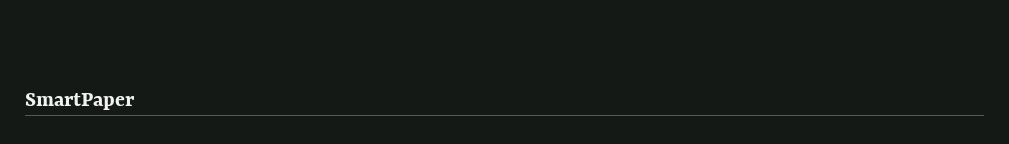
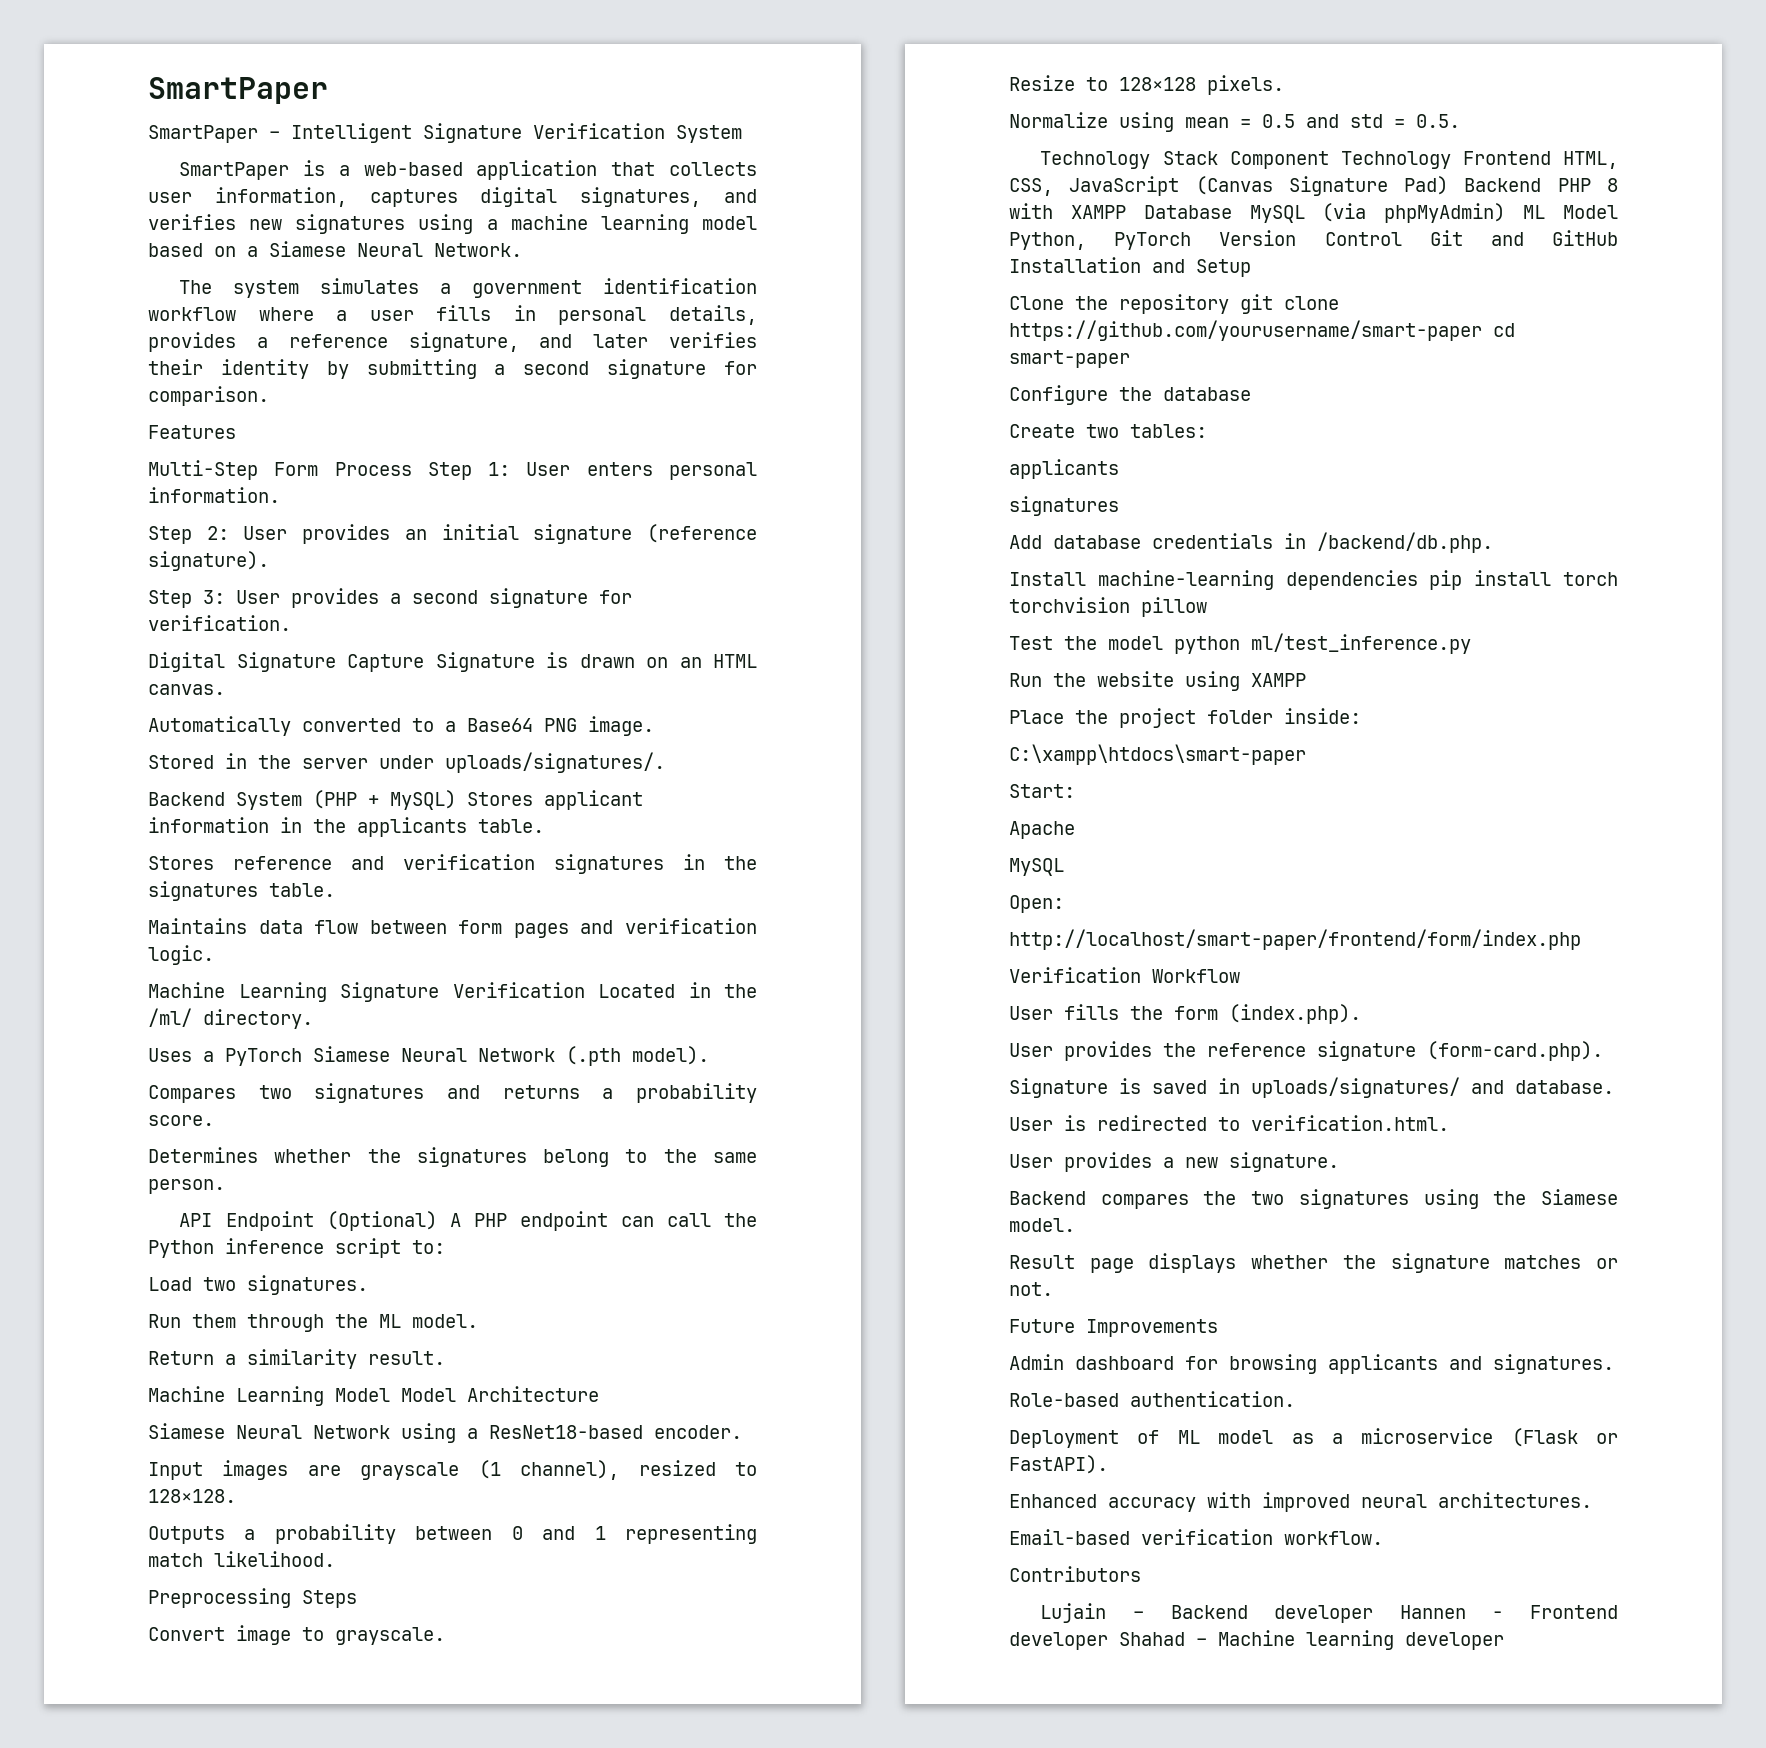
[25,93,135,110] SmartPaper -> [148,77,328,104] [148,123,742,143] [179,160,757,180] [148,187,757,207] [148,214,757,234] [148,241,522,257] [179,278,758,298] [148,305,757,325] [148,332,757,352] [148,359,757,379] [148,386,269,406] [148,425,236,439] [148,460,757,480] [148,487,280,503] [148,524,757,544] [148,551,269,571] [148,588,632,608] [148,615,291,631] [148,652,757,672] [148,684,225,695] [148,716,654,736] [148,752,665,773] [148,790,643,810] [148,817,544,837] [148,854,757,874] [148,881,335,901] [148,918,757,938] [148,945,214,965] [148,982,757,1002] [148,1008,313,1029] [148,1046,709,1066] [148,1083,757,1103] [148,1115,214,1126] [148,1147,757,1167] [148,1179,225,1194] [179,1211,758,1231] [148,1238,445,1258] [148,1275,368,1295] [148,1314,478,1332] [148,1349,445,1369] [148,1386,599,1406] [148,1423,742,1443] [148,1460,758,1480] [148,1489,236,1503] [148,1524,757,1544] [148,1551,335,1567] [148,1588,357,1608] [148,1625,445,1645] [1009,75,1284,95] [1009,112,1460,132] [1040,151,1618,169] [1009,176,1618,196] [1009,203,1618,223] [1009,230,1618,250] [1009,257,1251,277] [1009,294,1339,314] [1009,320,1515,341] [1009,350,1130,368] [1009,385,1251,405] [1009,424,1207,438] [1009,459,1119,479] [1009,496,1119,516] [1009,532,1493,553] [1009,570,1618,590] [1009,597,1207,617] [1009,633,1471,654] [1009,671,1306,691] [1009,708,1361,728] [1009,744,1306,765] [1009,784,1075,798] [1009,821,1075,839] [1009,858,1064,876] [1009,895,1064,913] [1009,929,1581,950] [1009,967,1240,983] [1009,1004,1361,1024] [1009,1041,1603,1061] [1009,1077,1614,1098] [1009,1115,1449,1131] [1009,1152,1339,1172] [1009,1189,1618,1209] [1009,1218,1075,1232] [1009,1253,1618,1273] [1009,1282,1053,1296] [1009,1319,1218,1337] [1009,1354,1614,1374] [1009,1391,1295,1407] [1009,1428,1618,1448] [1009,1455,1108,1474] [1009,1492,1592,1512] [1009,1529,1383,1545] [1009,1566,1141,1582] [1040,1603,1618,1623] [1009,1630,1504,1650] SmartPaper // SmartPaper – Intelligent Signature Verification System // SmartPaper is a web-based application that collects user information, captures digital signatures, and verifies new signatures using a machine learning model based on a Siamese Neural Network. // The system simulates a government identification workflow where a user fills in personal details, provides a reference signature, and later verifies their identity by submitting a second signature for comparison. // Features // Multi-Step Form Process Step 1: User enters personal information. // Step 2: User provides an initial signature (reference signature). // Step 3: User provides a second signature for verification. // Digital Signature Capture Signature is drawn on an HTML canvas. // Automatically converted to a Base64 PNG image. // Stored in the server under uploads/signatures/. // Backend System (PHP + MySQL) Stores applicant information in the applicants table. // Stores reference and verification signatures in the signatures table. // Maintains data flow between form pages and verification logic. // Machine Learning Signature Verification Located in the /ml/ directory. // Uses a PyTorch Siamese Neural Network (.pth model). // Compares two signatures and returns a probability score. // Determines whether the signatures belong to the same person. // API Endpoint (Optional) A PHP endpoint can call the Python inference script to: // Load two signatures. // Run them through the ML model. // Return a similarity result. // Machine Learning Model Model Architecture // Siamese Neural Network using a ResNet18-based encoder. // Input images are grayscale (1 channel), resized to 128×128. // Outputs a probability between 0 and 1 representing match likelihood. // Preprocessing Steps // Convert image to grayscale. // Resize to 128×128 pixels. // Normalize using mean = 0.5 and std = 0.5. // Technology Stack Component Technology Frontend HTML, CSS, JavaScript (Canvas Signature Pad) Backend PHP 8 with XAMPP Database MySQL (via phpMyAdmin) ML Model Python, PyTorch Version Control Git and GitHub Installation and Setup // Clone the repository git clone https://github.com/yourusername/smart-paper cd smart-paper // Configure the database // Create two tables: // applicants // signatures // Add database credentials in /backend/db.php. // Install machine-learning dependencies pip install torch torchvision pillow // Test the model python ml/test_inference.py // Run the website using XAMPP // Place the project folder inside: // C:\xampp\htdocs\smart-paper // Start: // Apache // MySQL // Open: // http://localhost/smart-paper/frontend/form/index.php // Verification Workflow // User fills the form (index.php). // User provides the reference signature (form-card.php). // Signature is saved in uploads/signatures/ and database. // User is redirected to verification.html. // User provides a new signature. // Backend compares the two signatures using the Siamese model. // Result page displays whether the signature matches or not. // Future Improvements // Admin dashboard for browsing applicants and signatures. // Role-based authentication. // Deployment of ML model as a microservice (Flask or FastAPI). // Enhanced accuracy with improved neural architectures. // Email-based verification workflow. // Contributors // Lujain – Backend developer Hannen - Frontend developer Shahad – Machine learning developer

